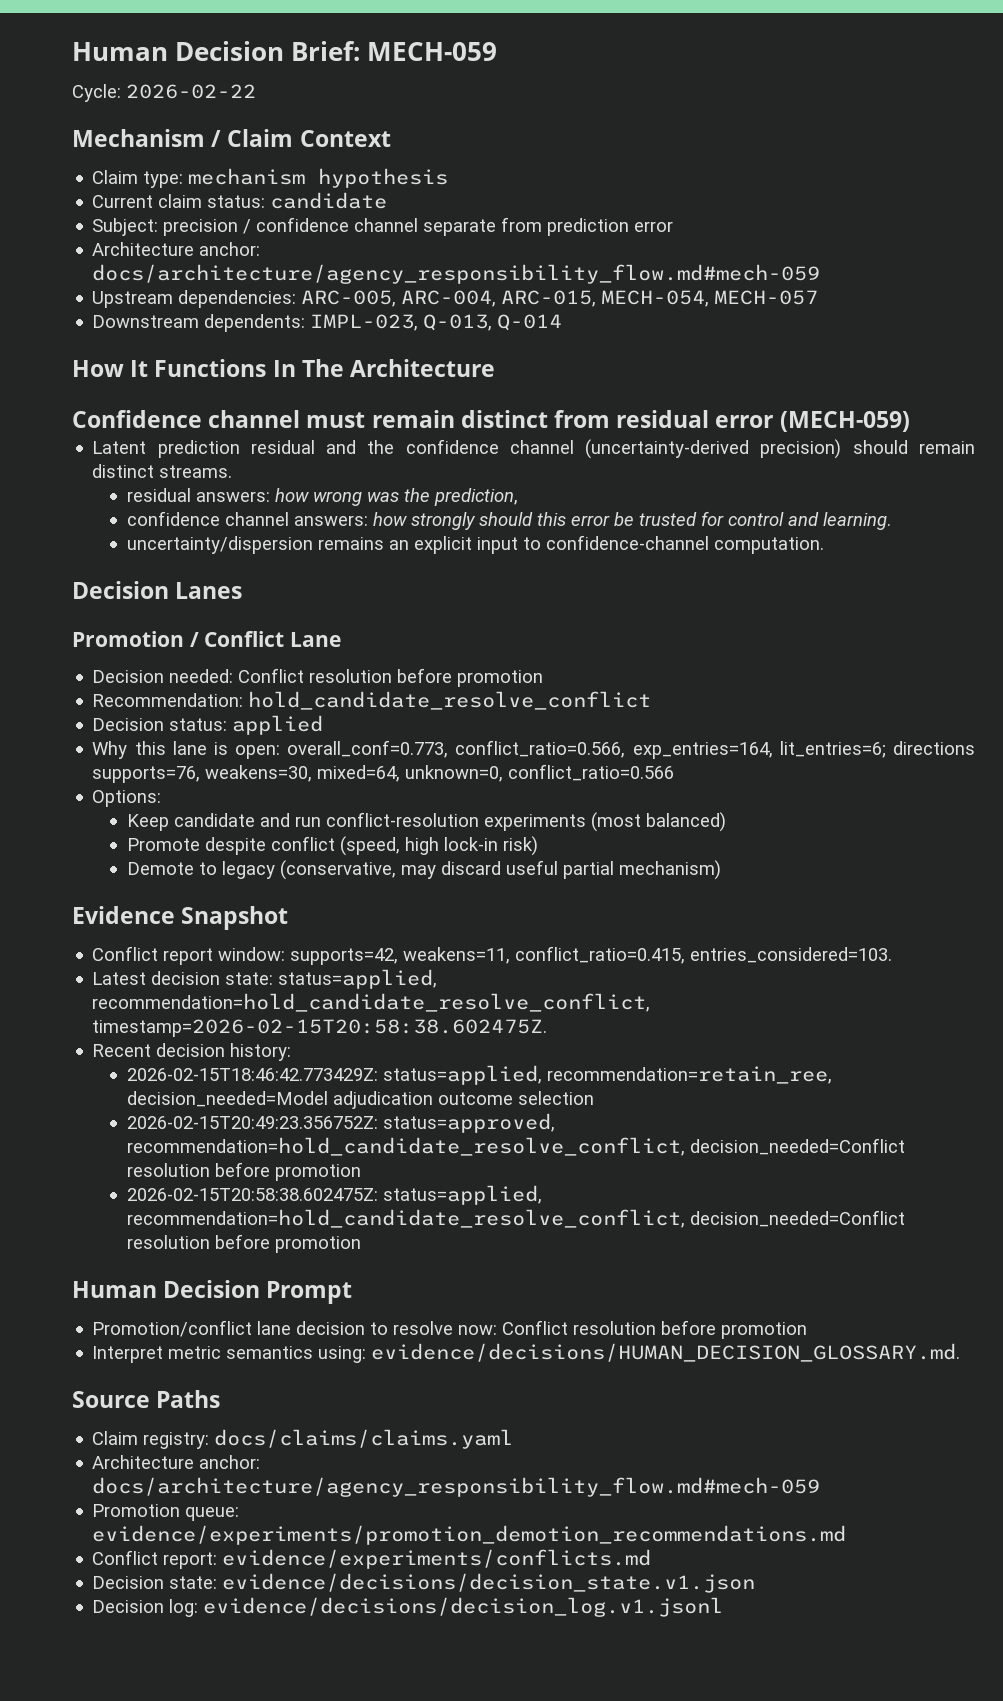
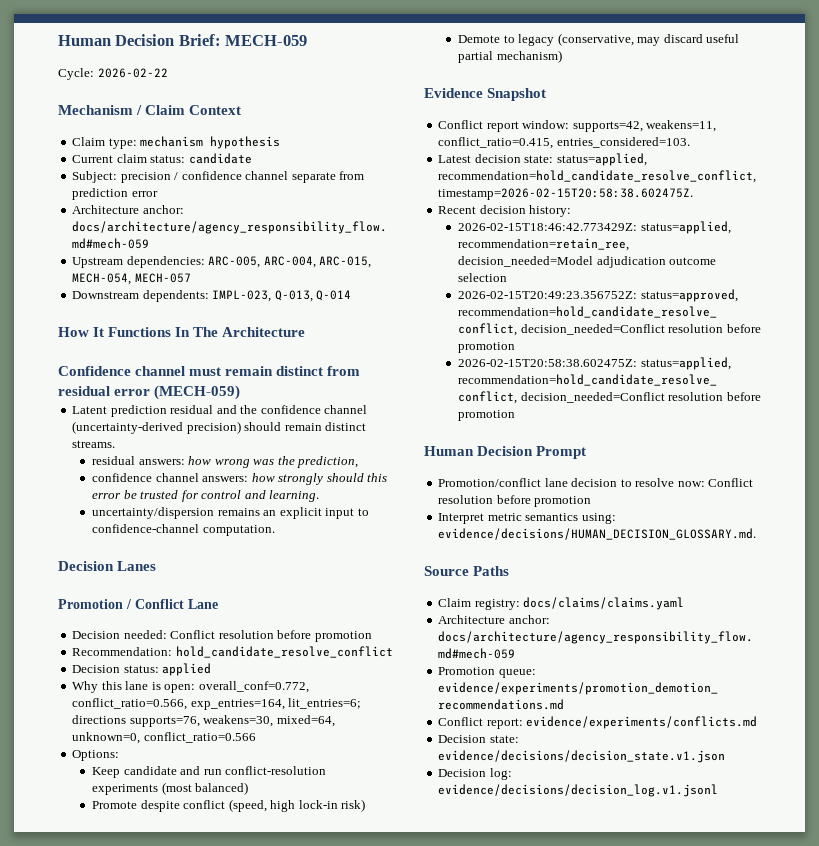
[287,740,449,758] overall_conf=0.773, -> [198,681,309,693] overall_conf=0.772,

